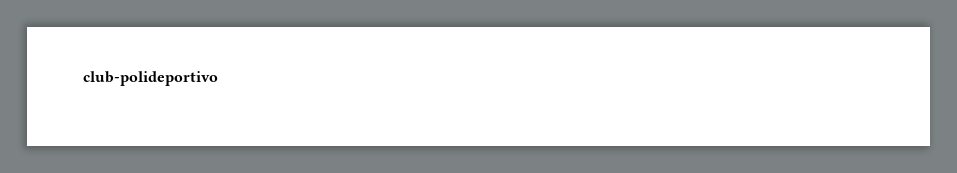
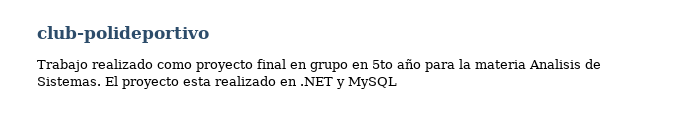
(218, 78) none -> [37,59,601,72] [37,76,397,89] // Trabajo realizado como proyecto final en grupo en 5to año para la materia Analisis de Sistemas. El proyecto esta realizado en .NET y MySQL

